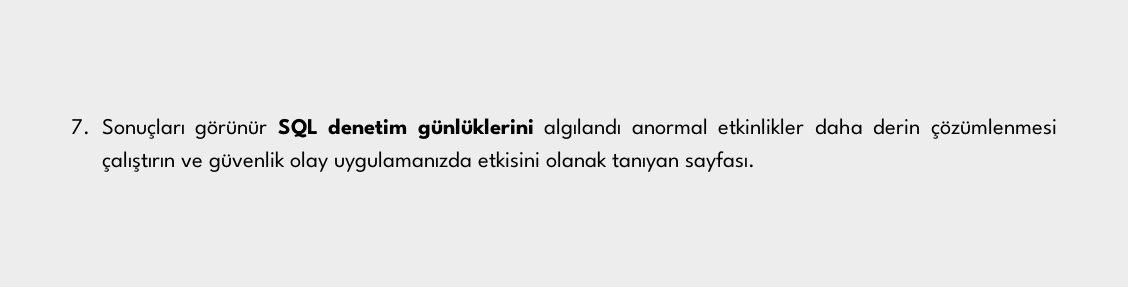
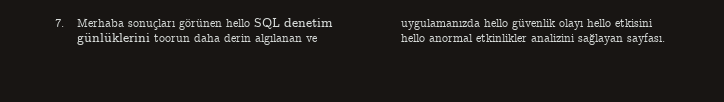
[101,118,1057,139] [101,151,680,172] Sonuçları görünür SQL denetim günlüklerini algılandı anormal etkinlikler daha derin çözümlenmesi çalıştırın ve güvenlik olay uygulamanızda etkisini olanak tanıyan -> [77,18,334,30] [77,33,318,45] [401,19,654,30] [401,34,624,45] Merhaba sonuçları görünen hello SQL denetim günlüklerini toorun daha derin algılanan ve uygulamanızda hello güvenlik olayı hello etkisini hello anormal etkinlikler analizini sağlayan

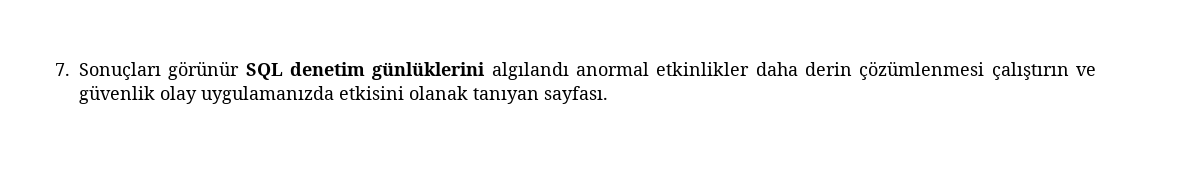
[77,18,334,30] [77,33,318,45] [401,19,654,30] [401,34,624,45] Merhaba sonuçları görünen hello SQL denetim günlüklerini toorun daha derin algılanan ve uygulamanızda hello güvenlik olayı hello etkisini hello anormal etkinlikler analizini sağlayan -> [79,61,1097,80] [79,85,539,104] Sonuçları görünür SQL denetim günlüklerini algılandı anormal etkinlikler daha derin çözümlenmesi çalıştırın ve güvenlik olay uygulamanızda etkisini olanak tanıyan

